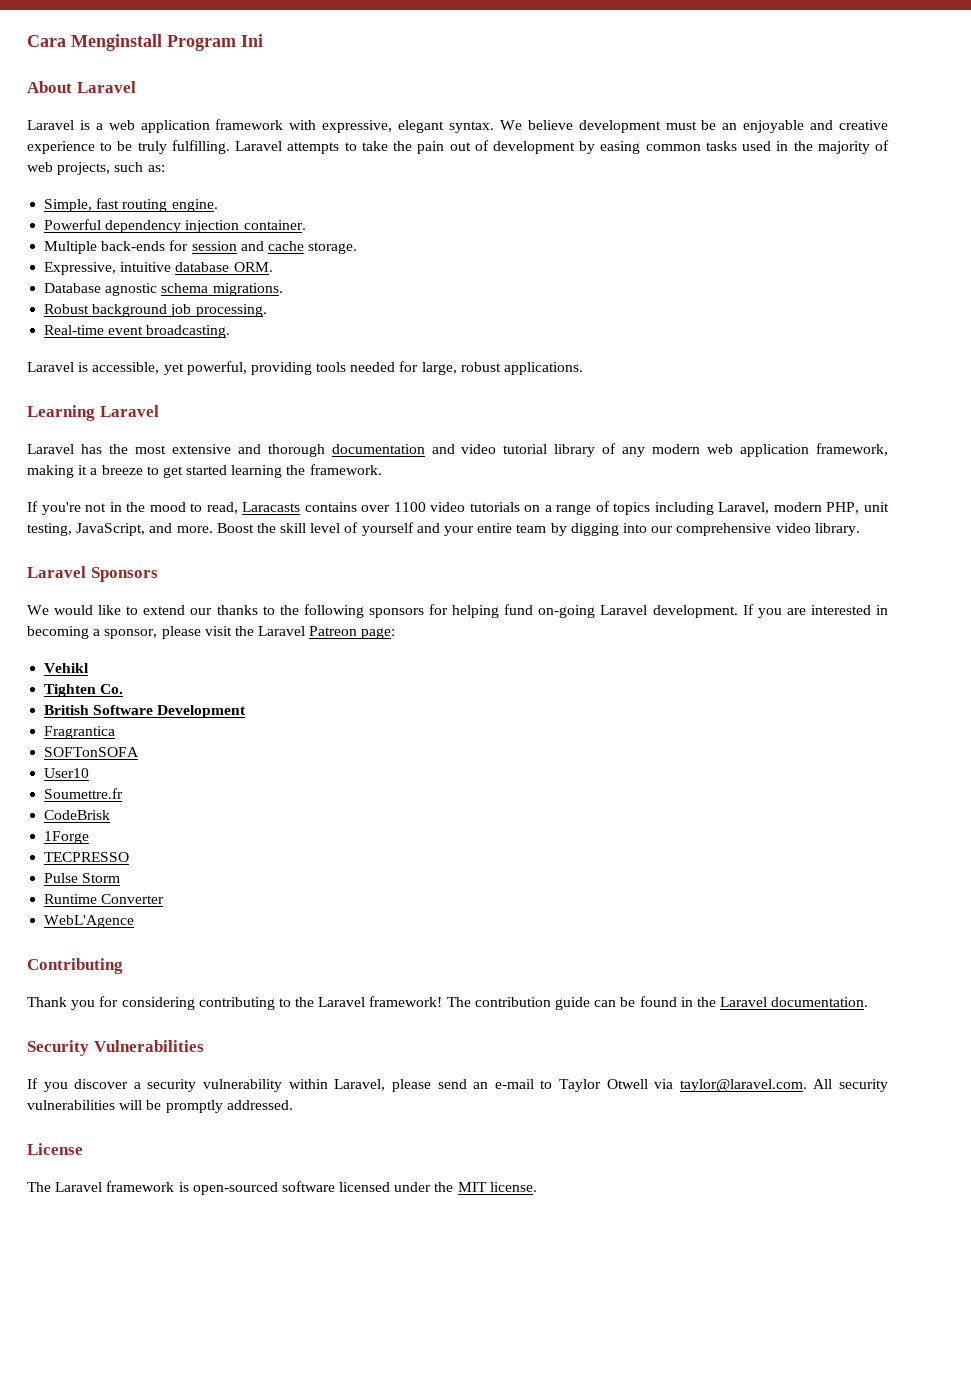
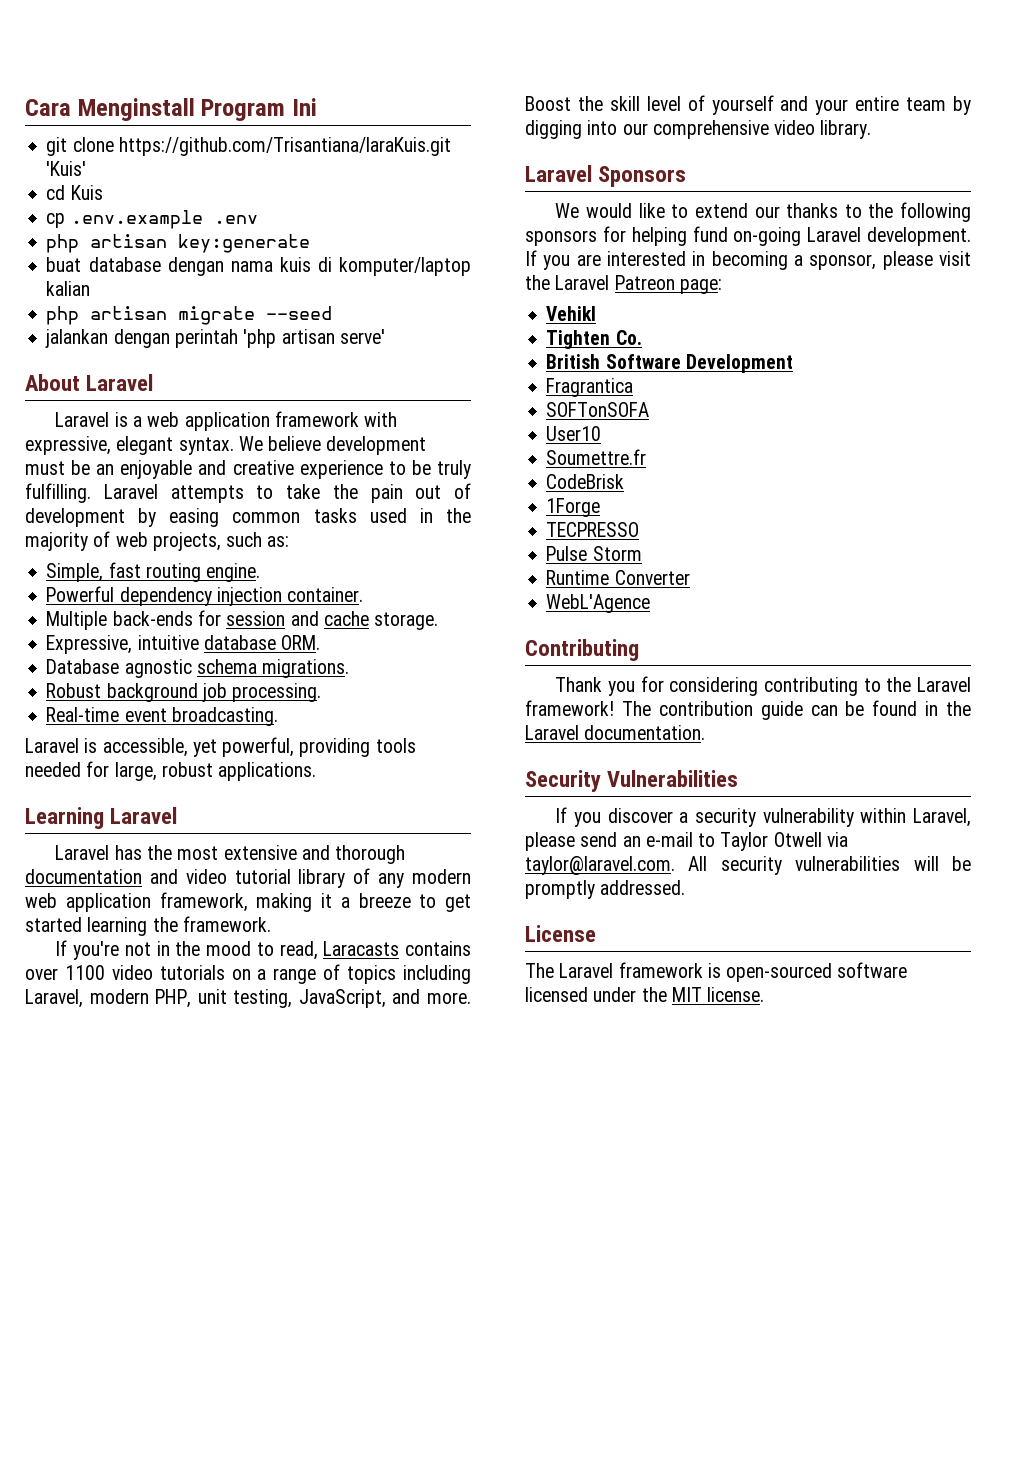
(263, 40) none -> [46,137,451,156] [46,161,87,176] [46,185,103,200] [46,210,258,229] [46,234,311,253] [46,257,472,276] [46,281,91,296] [46,306,333,325] [45,329,385,348] // git clone https://github.com/Trisantiana/laraKuis.git 'Kuis' // cd Kuis // cp .env.example .env // php artisan key:generate // buat database dengan nama kuis di komputer/laptop kalian // php artisan migrate --seed // jalankan dengan perintah 'php artisan serve'

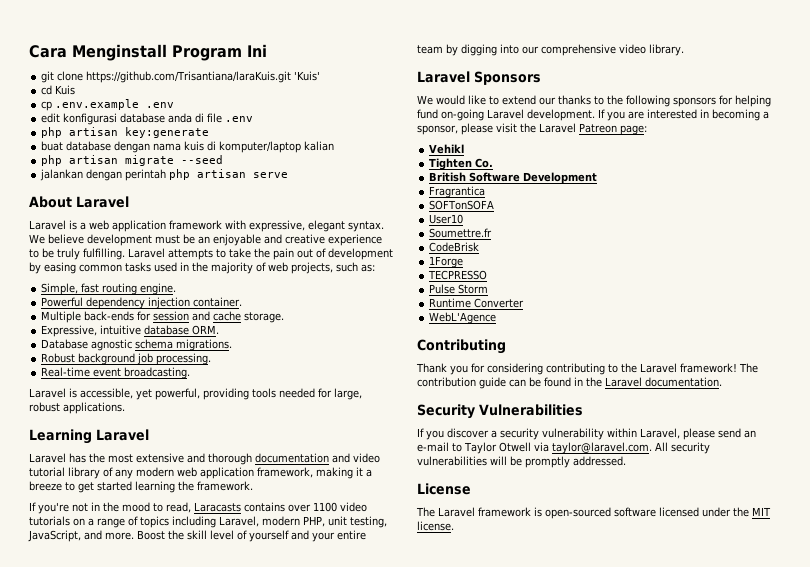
(258, 219) none -> [41,113,254,125] // edit konfigurasi database anda di file .env
[243,329,385,348] 'php artisan serve' -> [169,169,289,180] php artisan serve

